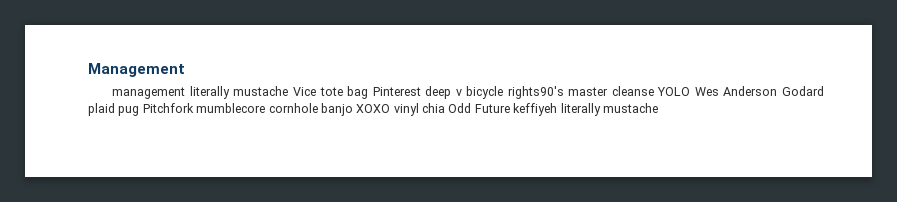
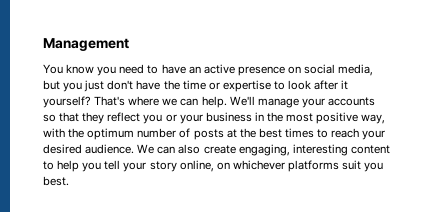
[112,86,824,99] [88,103,658,116] management literally mustache Vice tote bag Pinterest deep v bicycle rights90's master cleanse YOLO Wes Anderson Godard plaid pug Pitchfork mumblecore cornhole banjo XOXO vinyl chia Odd Future keffiyeh literally mustache -> [43,64,374,76] [43,80,349,92] [43,96,375,108] [43,112,386,124] [43,128,386,140] [43,144,390,156] [43,160,384,172] [43,176,69,186] You know you need to have an active presence on social media, but you just don't have the time or expertise to look after it yourself? That's where we can help. We'll manage your accounts so that they reflect you or your business in the most positive way, with the optimum number of posts at the best times to reach your desired audience. We can also create engaging, interesting content to help you tell your story online, on whichever platforms suit you best.

